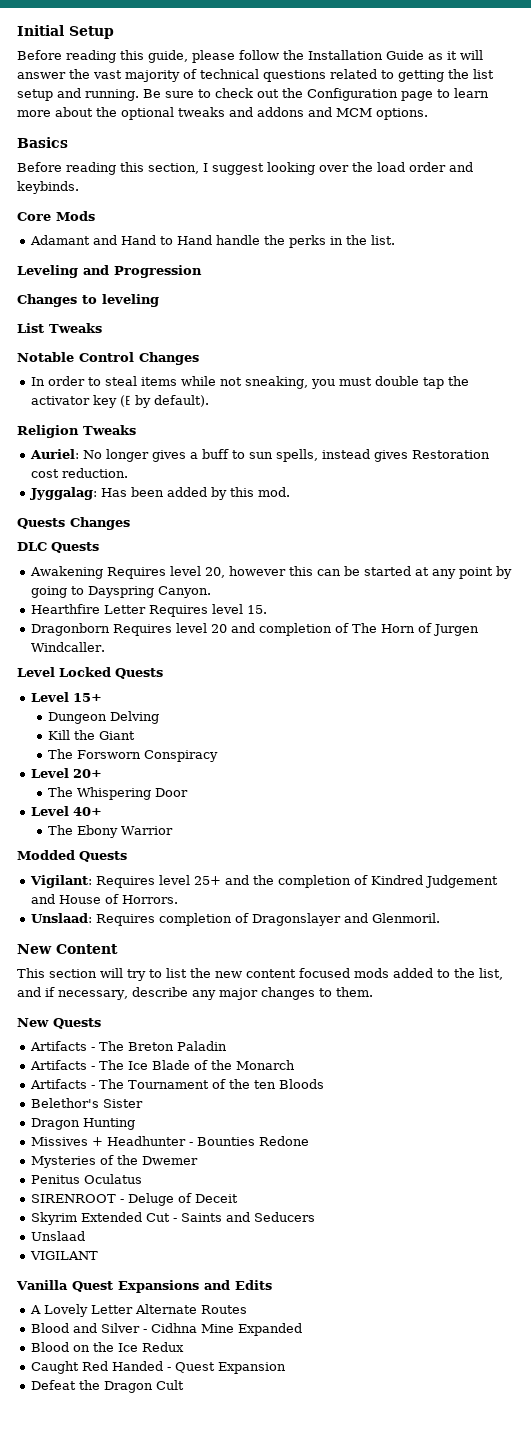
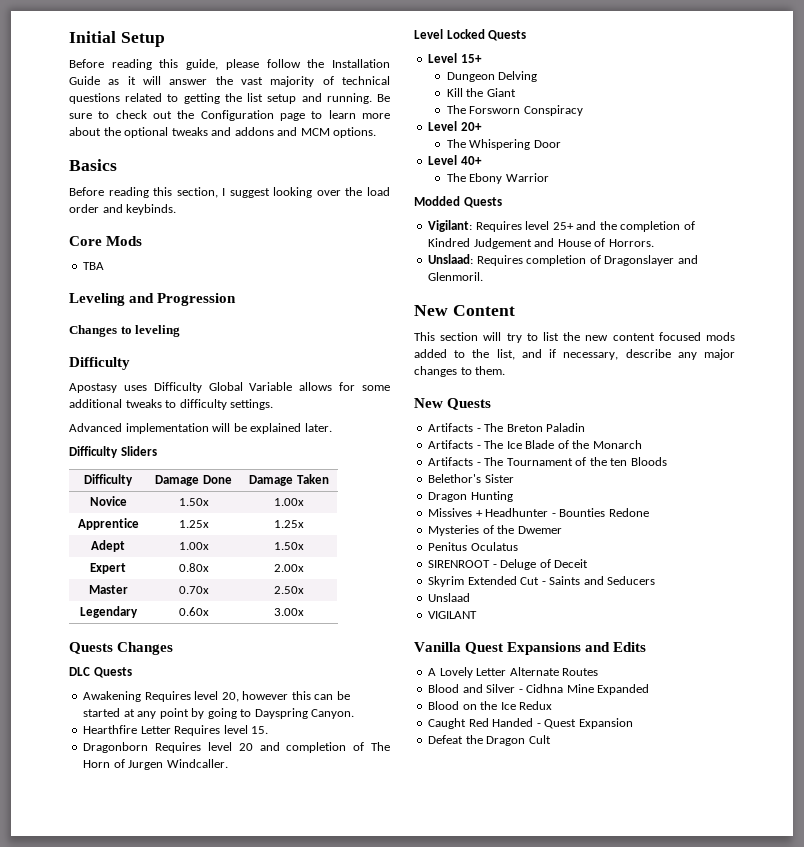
[29,235,395,248] Adamant and Hand to Hand handle the perks in the list. -> [83,262,105,270] TBA
[17,323,102,333] [17,352,199,365] [30,376,469,389] [30,395,209,408] [17,425,136,438] [29,449,490,462] [30,468,128,478] [29,487,290,500] List Tweaks // Notable Control Changes // In order to steal items while not sneaking, you must double tap the activator key (E by default). // Religion Tweaks // Auriel: No longer gives a buff to sun spells, instead gives Restoration cost reduction. // Jyggalag: Has been added by this mod. -> [69,357,130,370] [69,382,390,393] [69,399,274,410] [69,423,332,434] [69,446,157,458] [84,474,133,486] [155,475,232,486] [249,474,329,486] [89,496,127,506] [178,498,209,506] [274,498,304,506] [77,518,139,530] [178,520,209,528] [274,520,304,528] [91,540,125,552] [178,542,209,550] [274,542,304,550] [90,563,126,574] [178,563,209,572] [274,564,304,572] [88,585,128,594] [178,586,209,594] [274,586,304,594] [79,606,138,618] [178,607,209,616] [274,608,304,616] Difficulty // Apostasy uses Difficulty Global Variable allows for some additional tweaks to difficulty settings. // Advanced implementation will be explained later. // Difficulty Sliders // Difficulty | Damage Done | Damage Taken // Novice | 1.50x | 1.00x // Apprentice | 1.25x | 1.25x // Adept | 1.00x | 1.50x // Expert | 0.80x | 2.00x // Master | 0.70x | 2.50x // Legendary | 0.60x | 3.00x

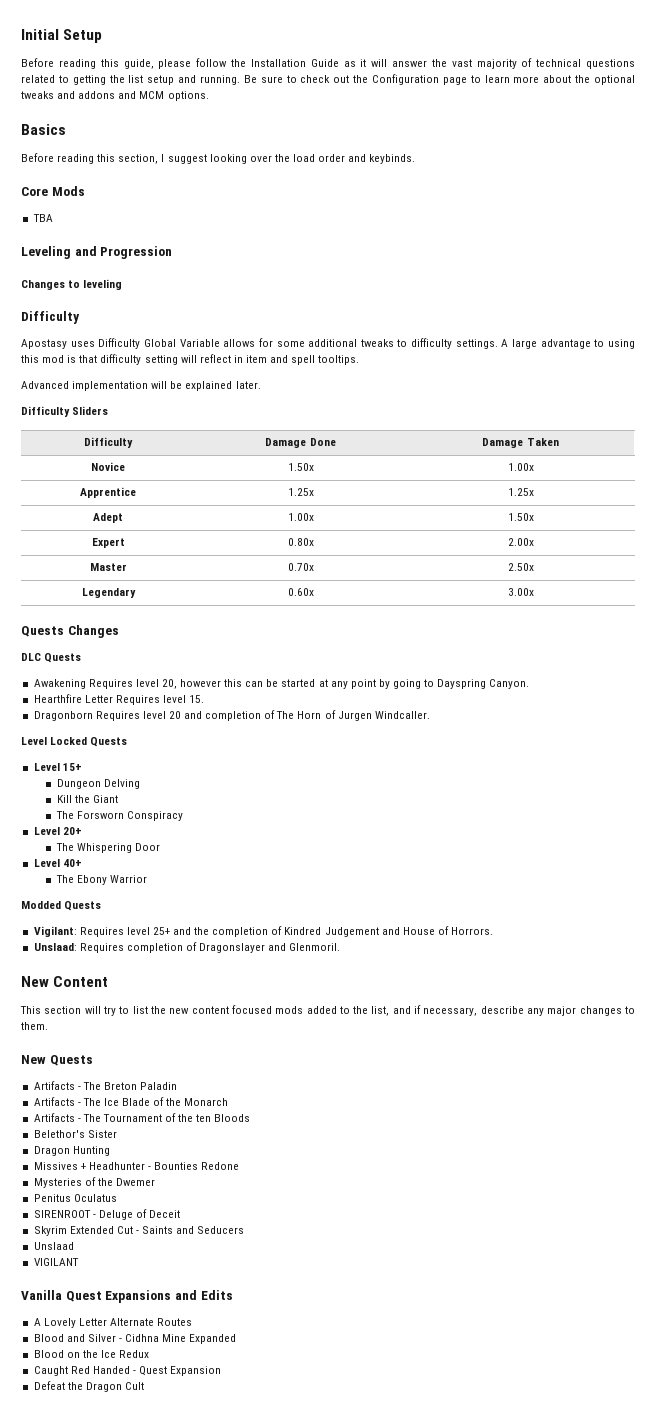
(274, 404) none -> [501,339,635,349] [21,354,360,365] A large advantage to using this mod is that difficulty setting will reflect in item and spell tooltips.

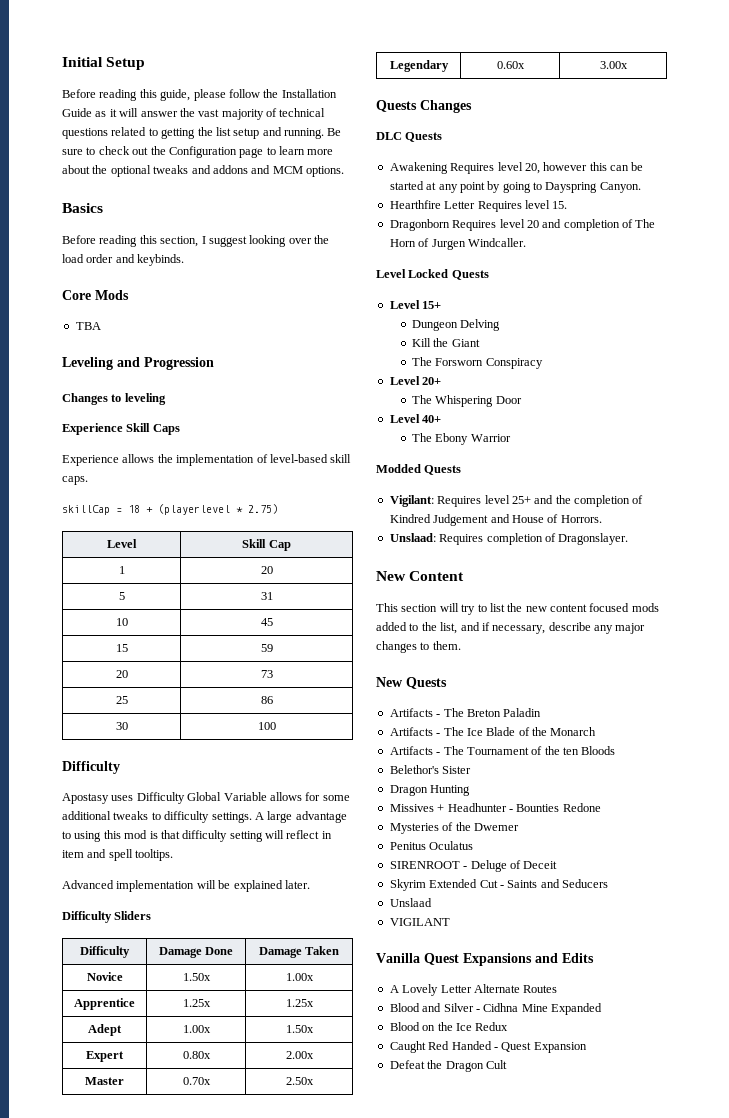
(123, 284) none -> [62,423,180,435] [62,454,352,466] [62,476,88,485] [62,504,278,515] [107,539,137,548] [242,539,291,551] [118,566,125,574] [260,566,273,574] [118,592,125,600] [260,592,273,600] [115,618,128,626] [260,618,273,626] [115,644,128,652] [260,644,273,652] [115,670,128,678] [260,670,273,678] [115,696,128,704] [260,696,273,704] [115,722,128,730] [257,722,276,730] // Experience Skill Caps // Experience allows the implementation of level-based skill caps. // skillCap = 18 + (playerlevel * 2.75) // Level | Skill Cap // 1 | 20 // 5 | 31 // 10 | 45 // 15 | 59 // 20 | 73 // 25 | 86 // 30 | 100
[199,943,341,953] Dragonslayer and Glenmoril. -> [558,533,629,545] Dragonslayer.

